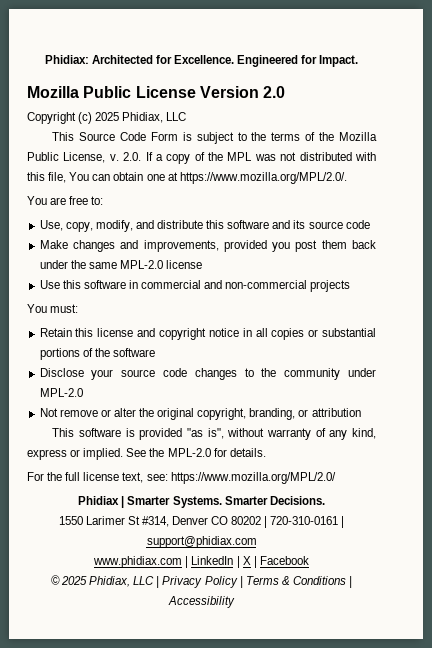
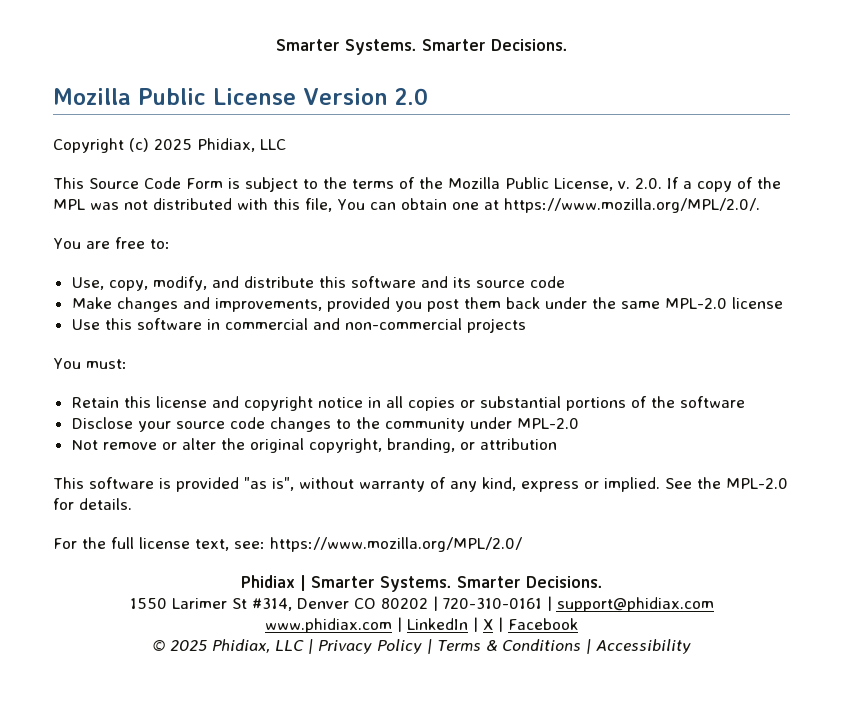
[44,55,359,67] Phidiax: Architected for Excellence. Engineered for Impact. -> [275,39,568,55] Smarter Systems. Smarter Decisions.

